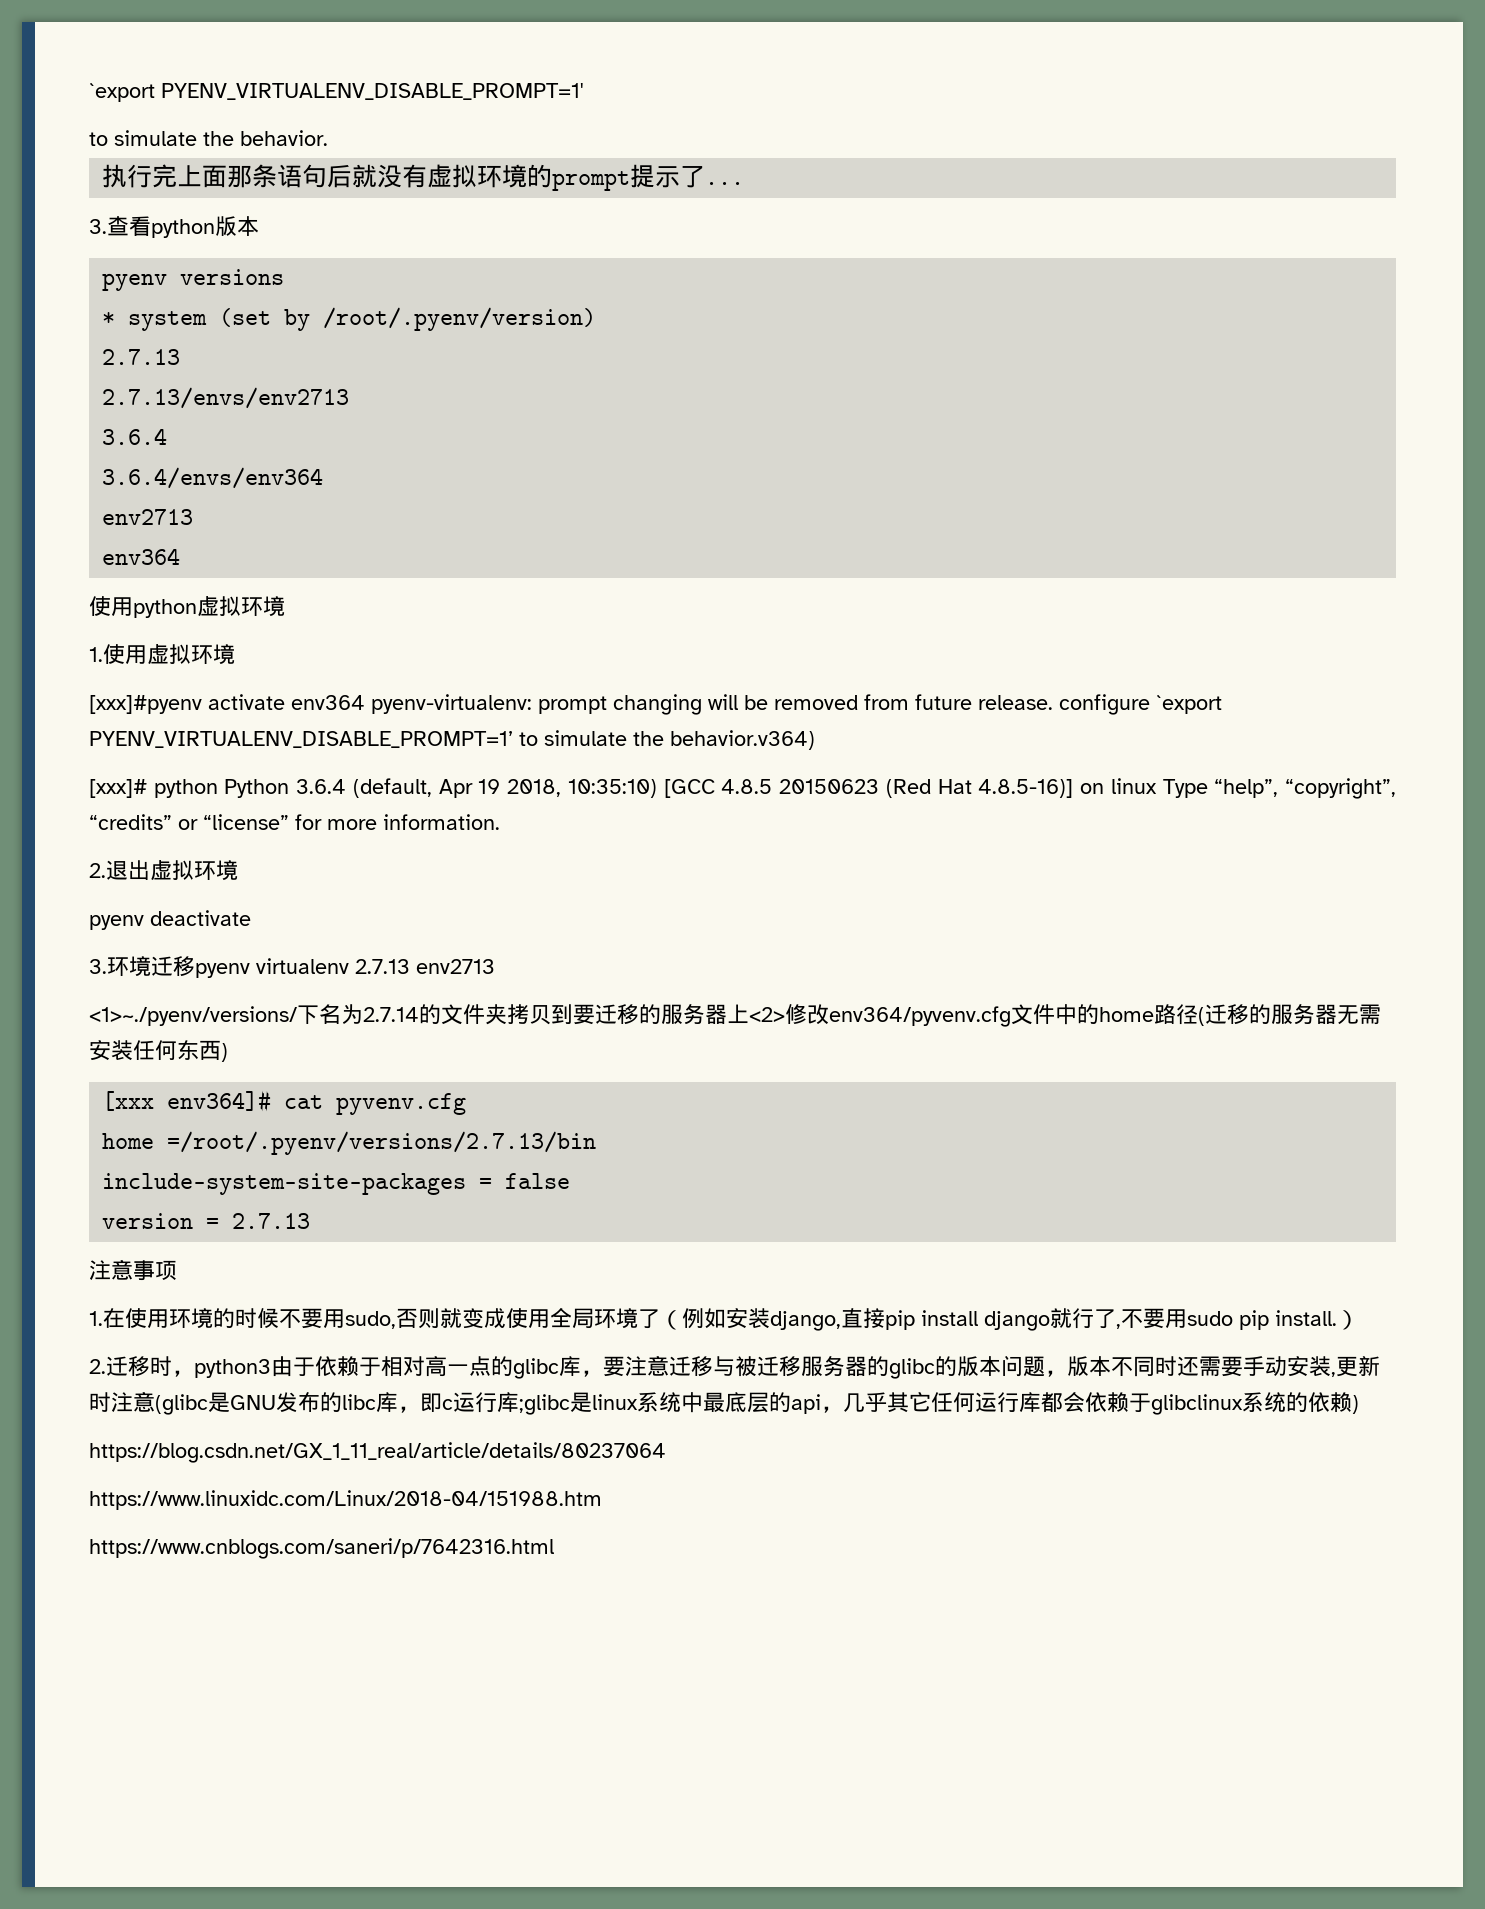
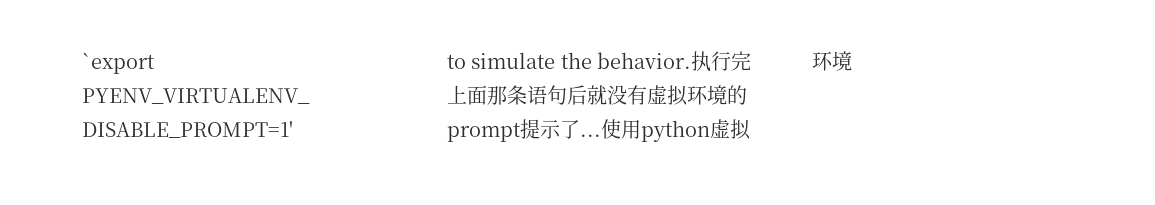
(328, 138) // -> (692, 60) none
[89,216,259,238] [102,269,285,291] [102,307,597,331] [102,349,181,365] [102,387,350,409] [102,428,168,445] [102,467,324,489] [102,509,194,525] [102,548,181,565] [89,596,285,618] [89,644,235,665] [89,694,1222,715] [89,730,815,750] [89,778,1396,799] [89,814,500,830] [89,860,238,881] [89,910,251,930] [89,956,495,978] [89,1004,1381,1027] [89,1040,228,1062] [102,1090,467,1115] [102,1131,597,1155] [102,1173,571,1195] [102,1213,311,1229] [89,1259,177,1281] [89,1308,1359,1331] [89,1355,1380,1379] [89,1391,1359,1415] [89,1442,666,1463] [89,1490,602,1510] [89,1538,554,1559] // 3.查看python版本 // pyenv versions // * system (set by /root/.pyenv/version) // 2.7.13 // 2.7.13/envs/env2713 // 3.6.4 // 3.6.4/envs/env364 // env2713 // env364 // 使用python虚拟环境 // 1.使用虚拟环境 // [xxx]#pyenv activate env364 pyenv-virtualenv: prompt changing will be removed from future release. configure `export PYENV_VIRTUALENV_DISABLE_PROMPT=1’ to simulate the behavior.v364) // [xxx]# python Python 3.6.4 (default, Apr 19 2018, 10:35:10) [GCC 4.8.5 20150623 (Red Hat 4.8.5-16)] on linux Type “help”, “copyright”, “credits” or “license” for more information. // 2.退出虚拟环境 // pyenv deactivate // 3.环境迁移pyenv virtualenv 2.7.13 env2713 // <1>~./pyenv/versions/下名为2.7.14的文件夹拷贝到要迁移的服务器上<2>修改env364/pyvenv.cfg文件中的home路径(迁移的服务器无需安装任何东西) // [xxx env364]# cat pyvenv.cfg // home =/root/.pyenv/versions/2.7.13/bin // include-system-site-packages = false // version = 2.7.13 // 注意事项 // 1.在使用环境的时候不要用sudo,否则就变成使用全局环境了（例如安装django,直接pip install django就行了,不要用sudo pip install.） // 2.迁移时，python3由于依赖于相对高一点的glibc库，要注意迁移与被迁移服务器的glibc的版本问题，版本不同时还需要手动安装,更新时注意(glibc是GNU发布的libc库，即c运行库;glibc是linux系统中最底层的api，几乎其它任何运行库都会依赖于glibclinux系统的依赖) // https://blog.csdn.net/GX_1_11_real/article/details/80237064 // https://www.linuxidc.com/Linux/2018-04/151988.htm // https://www.cnblogs.com/saneri/p/7642316.html -> [601,119,751,142] [812,51,852,71] 使用python虚拟环境

